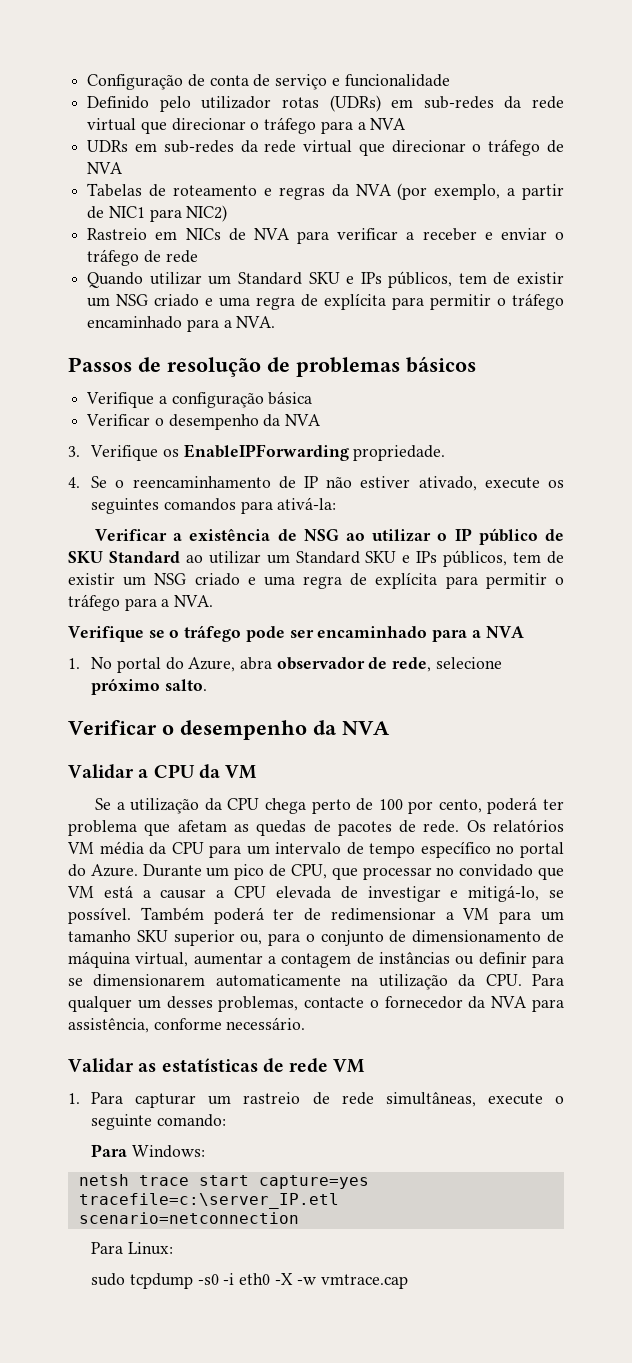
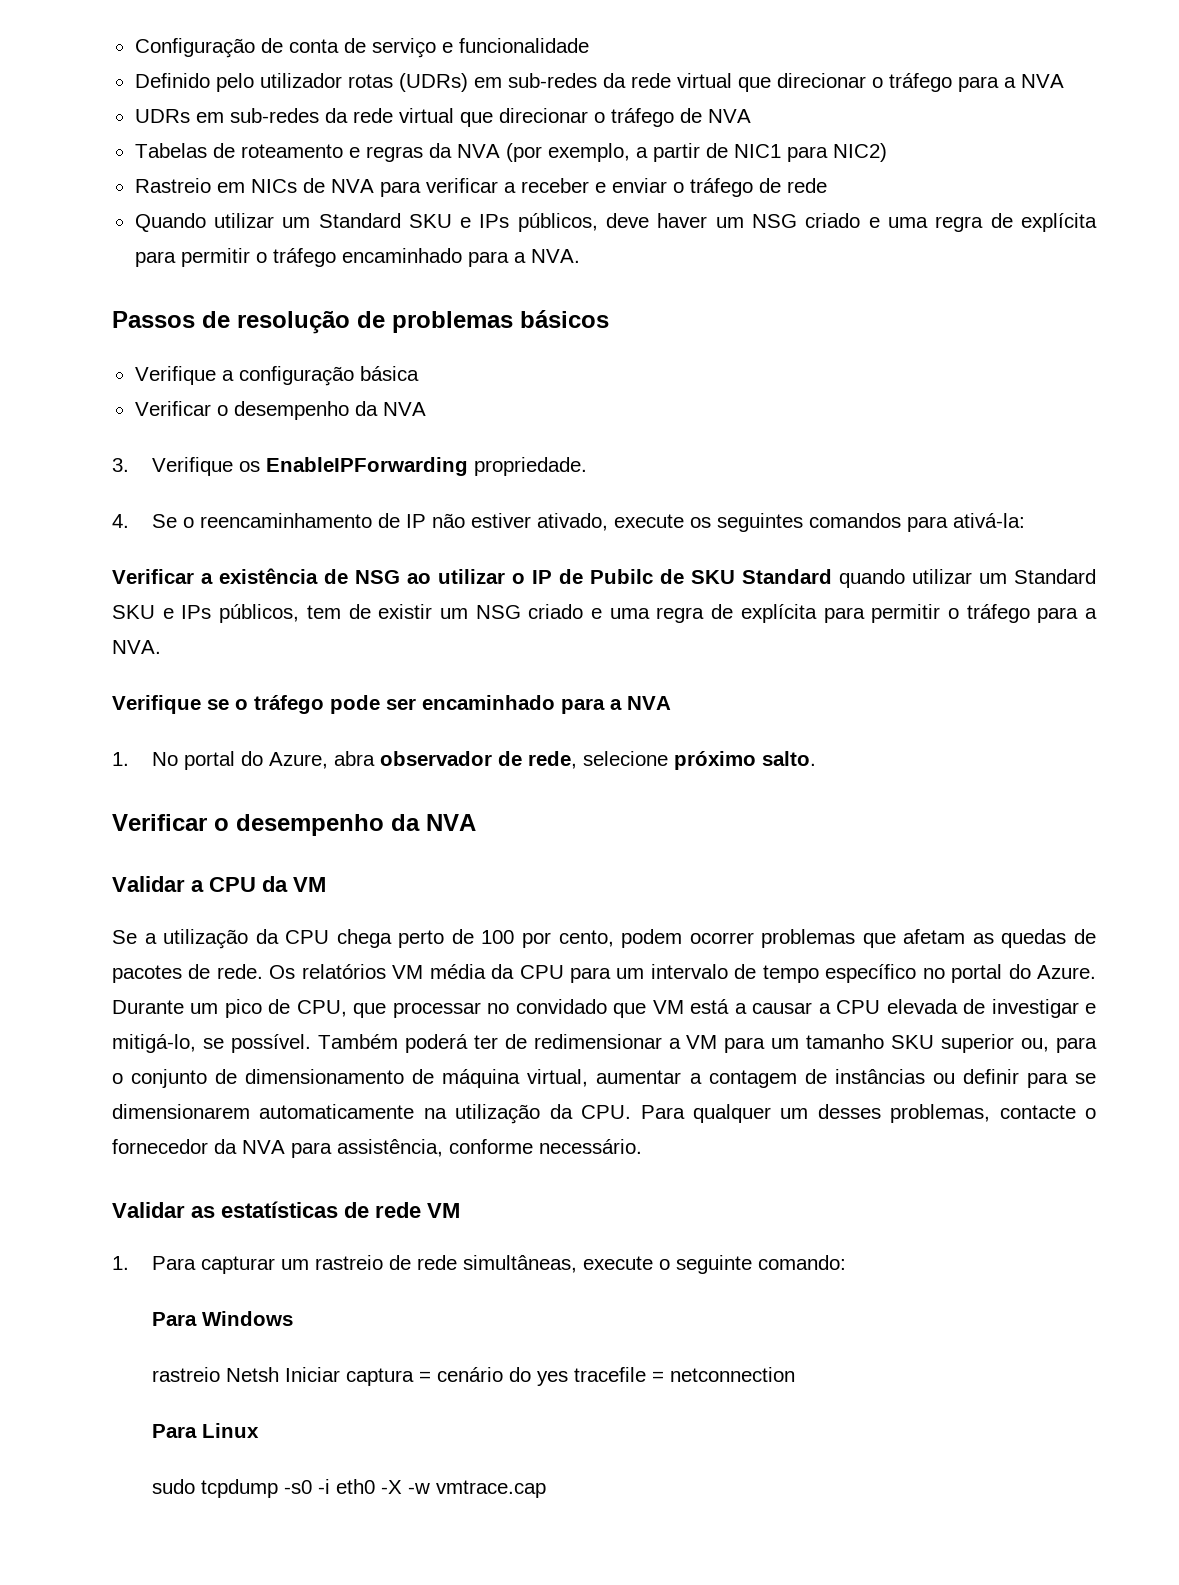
[458,272,564,285] tem de existir -> [606,213,708,228] deve haver
[478,528,538,545] público -> [559,569,653,584] de Pubilc
[185,555,203,563] ao -> [839,569,905,588] quando
[487,797,564,814] [68,820,137,836] poderá ter problema -> [621,929,856,948] podem ocorrer problemas
[131,1145,205,1158] [78,1174,369,1189] [78,1193,339,1209] [78,1212,299,1224] [91,1242,173,1255] Windows: // netsh trace start capture=yes tracefile=c:\server_IP.etl scenario=netconnection // Para Linux: -> [202,1311,294,1326] [152,1367,796,1386] [152,1423,260,1438] Windows // rastreio Netsh Iniciar captura = cenário do yes tracefile = netconnection // Para Linux

